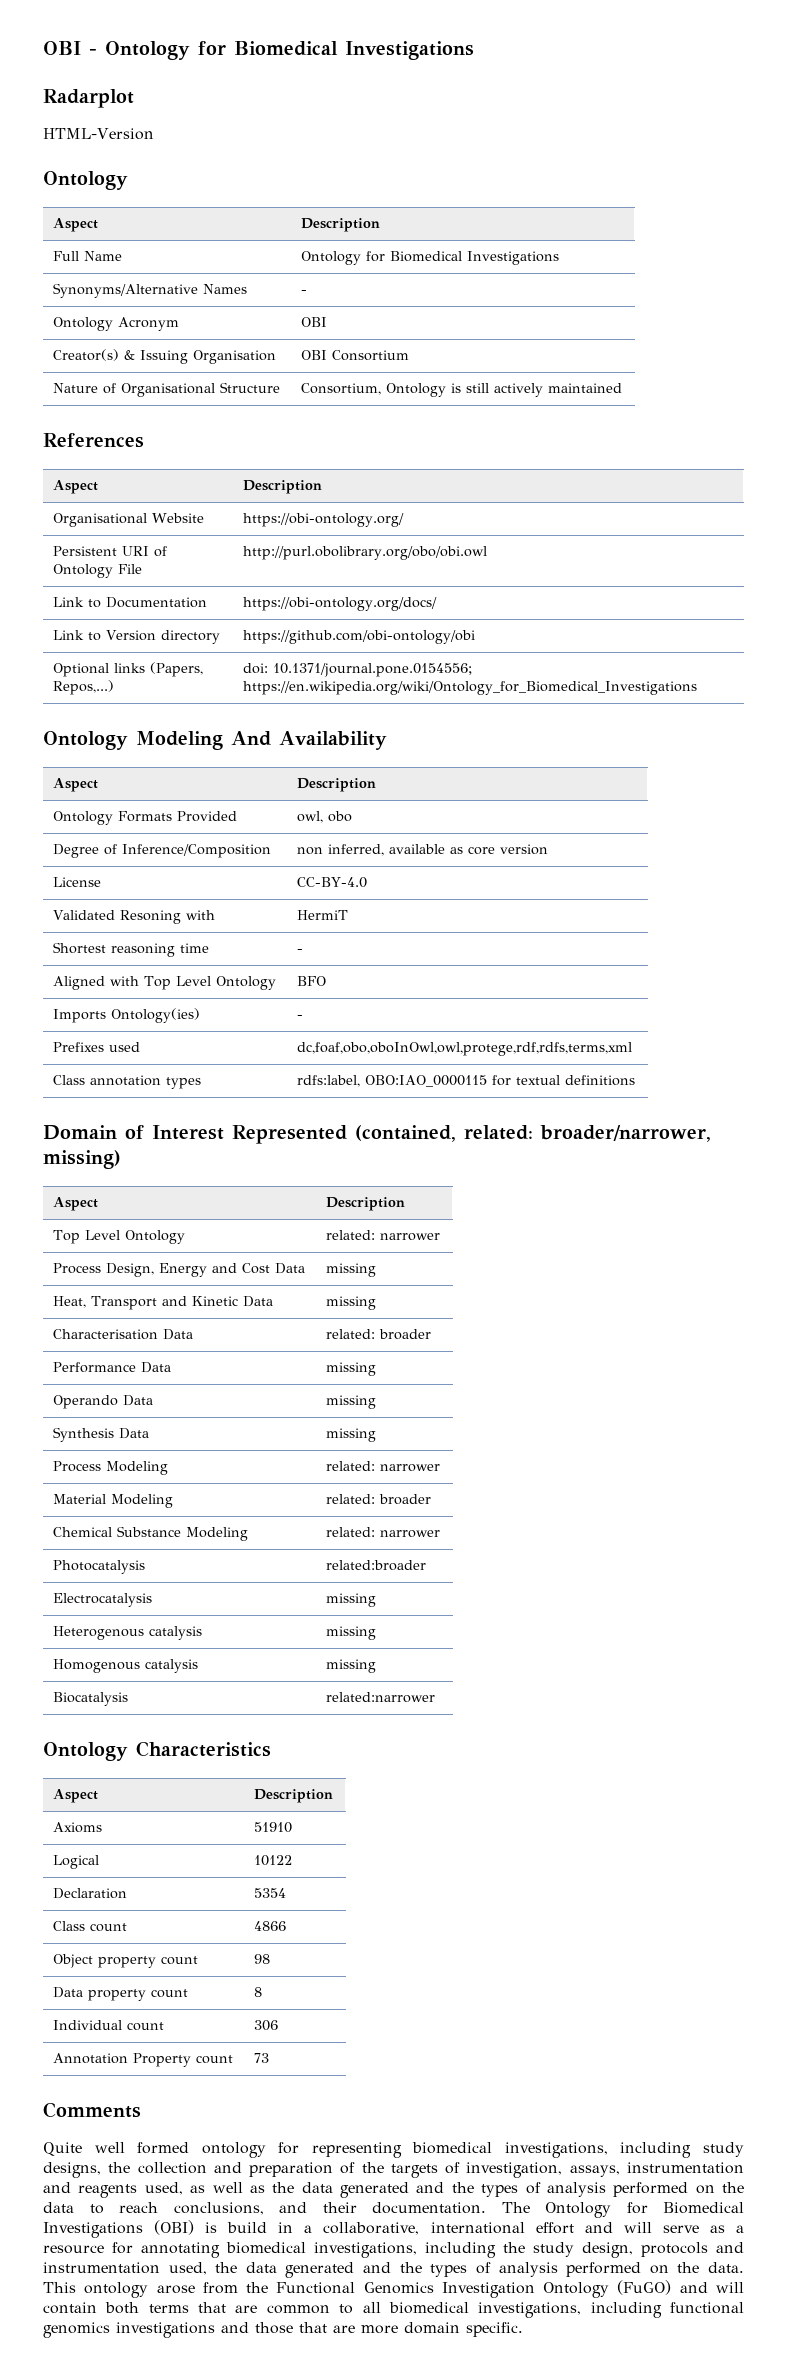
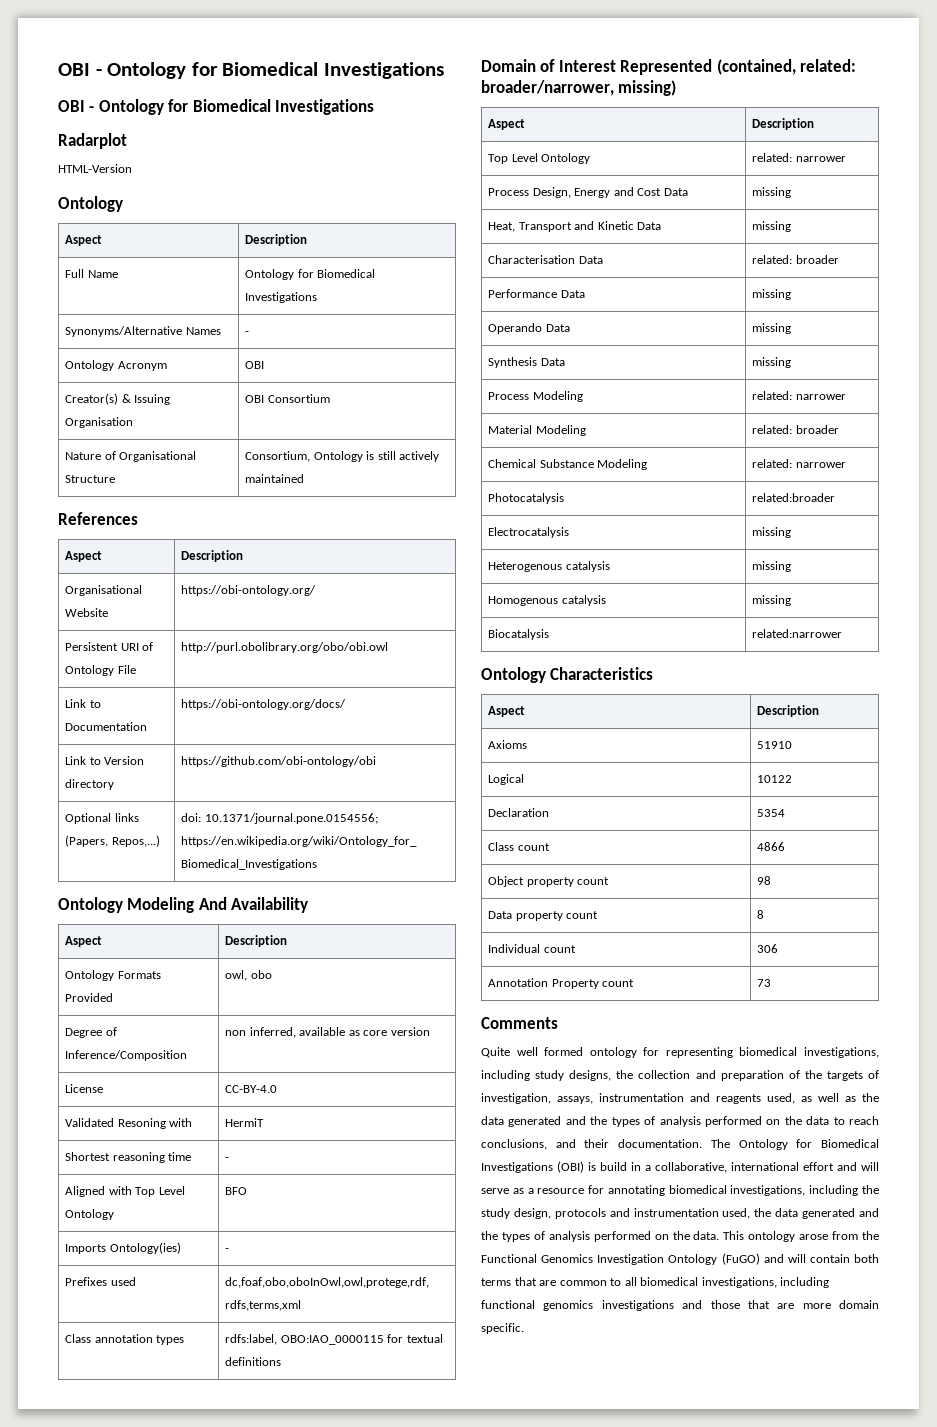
[43,41,474,60] OBI - Ontology for Biomedical Investigations -> [58,62,444,79] [58,99,375,115] OBI - Ontology for Biomedical Investigations // OBI - Ontology for Biomedical Investigations

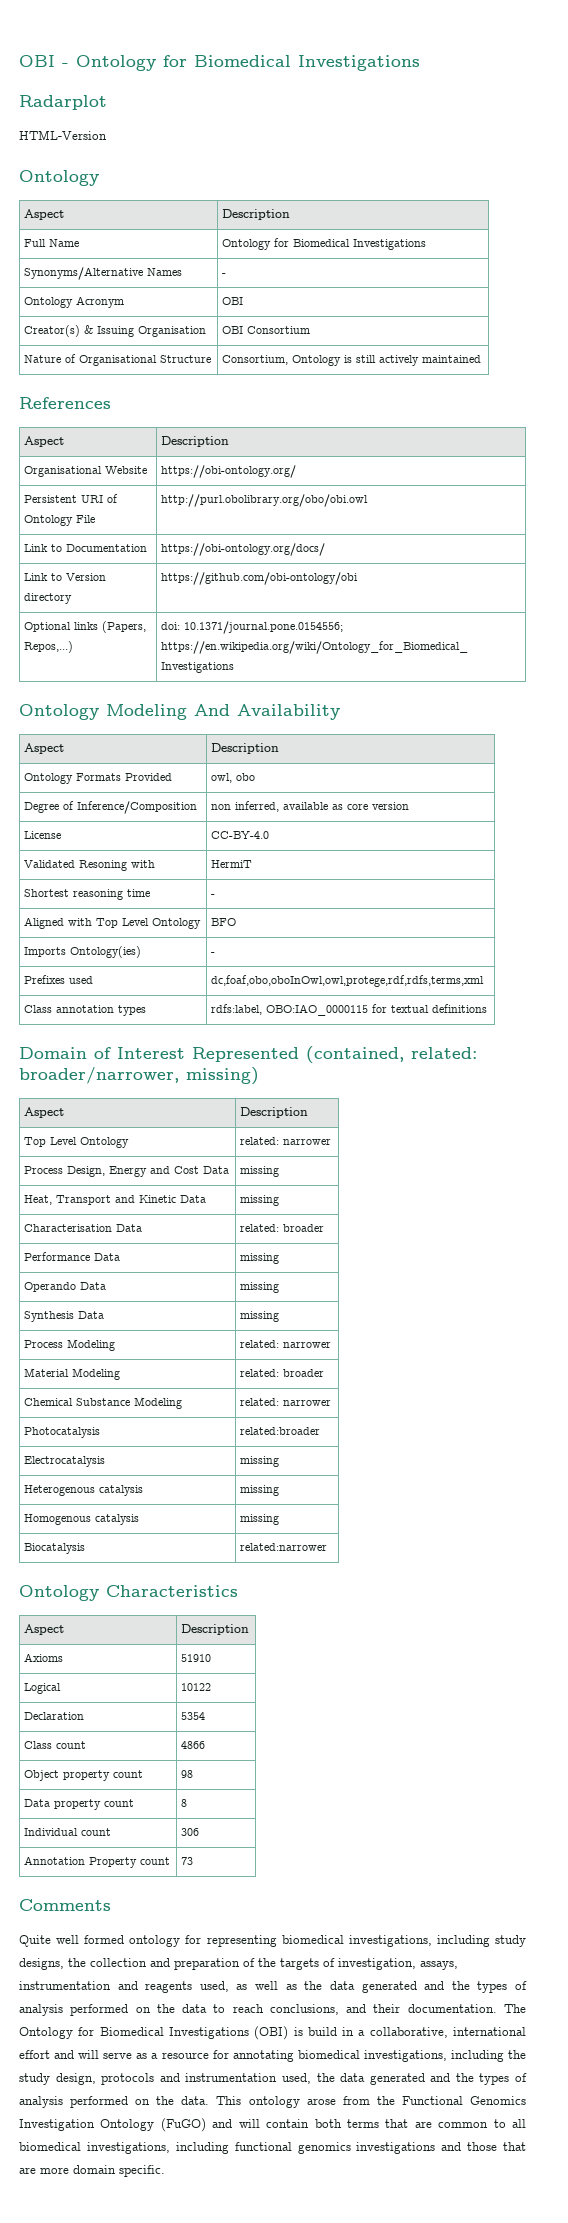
[58,62,444,79] [58,99,375,115] OBI - Ontology for Biomedical Investigations // OBI - Ontology for Biomedical Investigations -> [19,55,420,71] OBI - Ontology for Biomedical Investigations

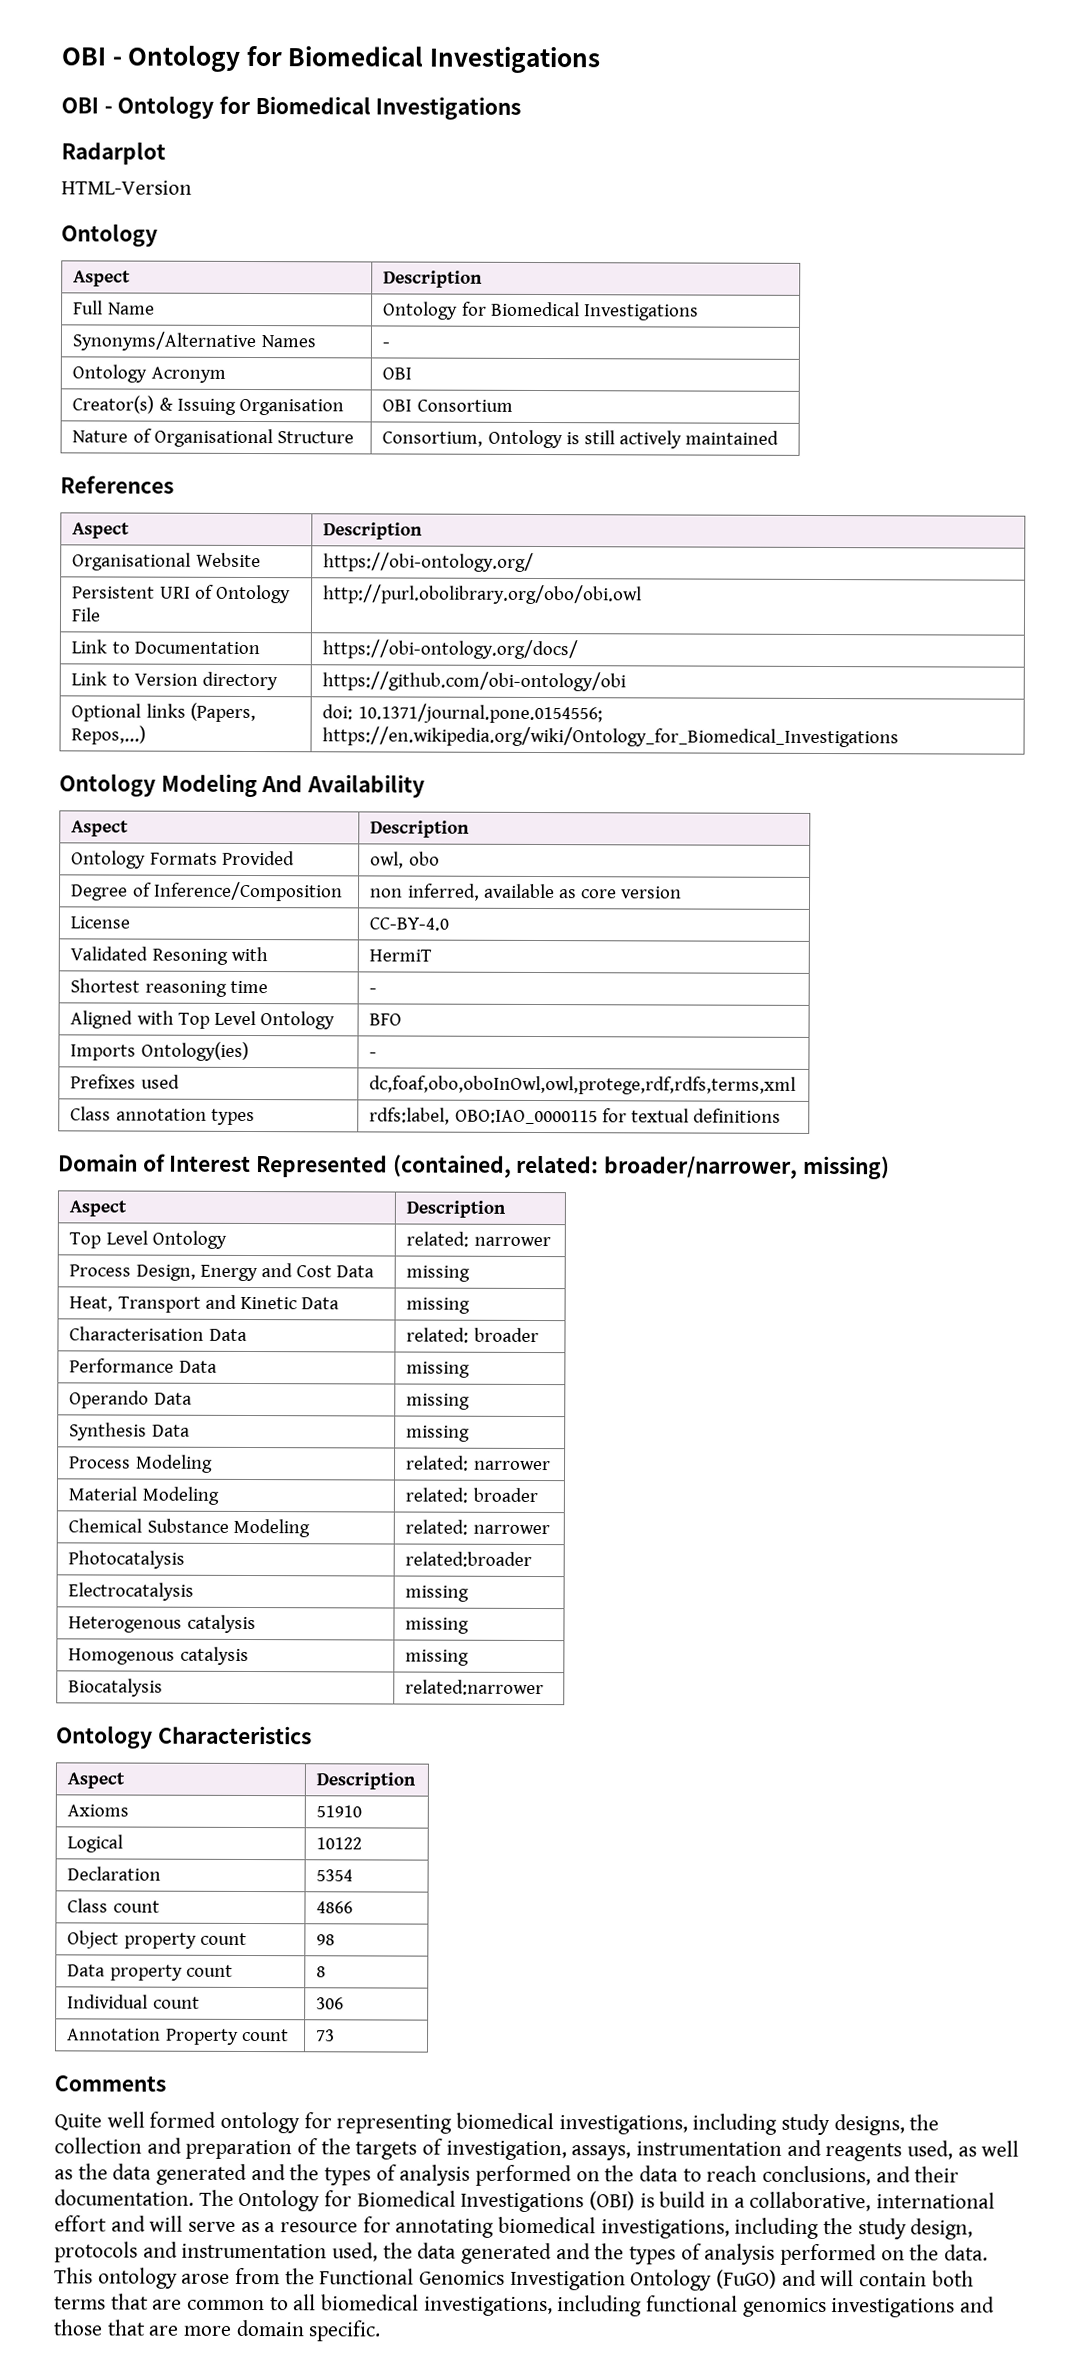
[19,55,420,71] OBI - Ontology for Biomedical Investigations -> [61,45,601,74] [61,95,522,120] OBI - Ontology for Biomedical Investigations // OBI - Ontology for Biomedical Investigations

